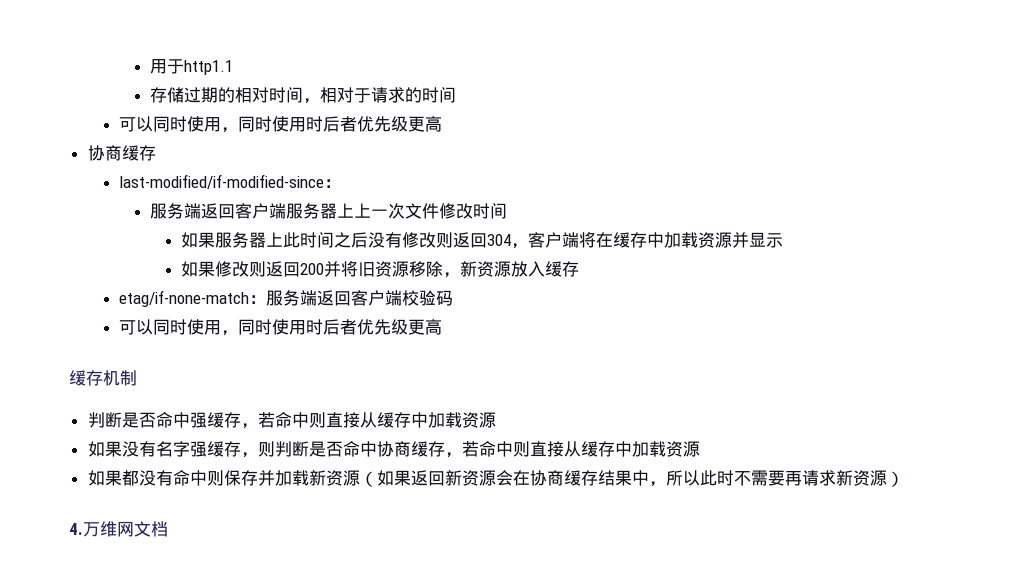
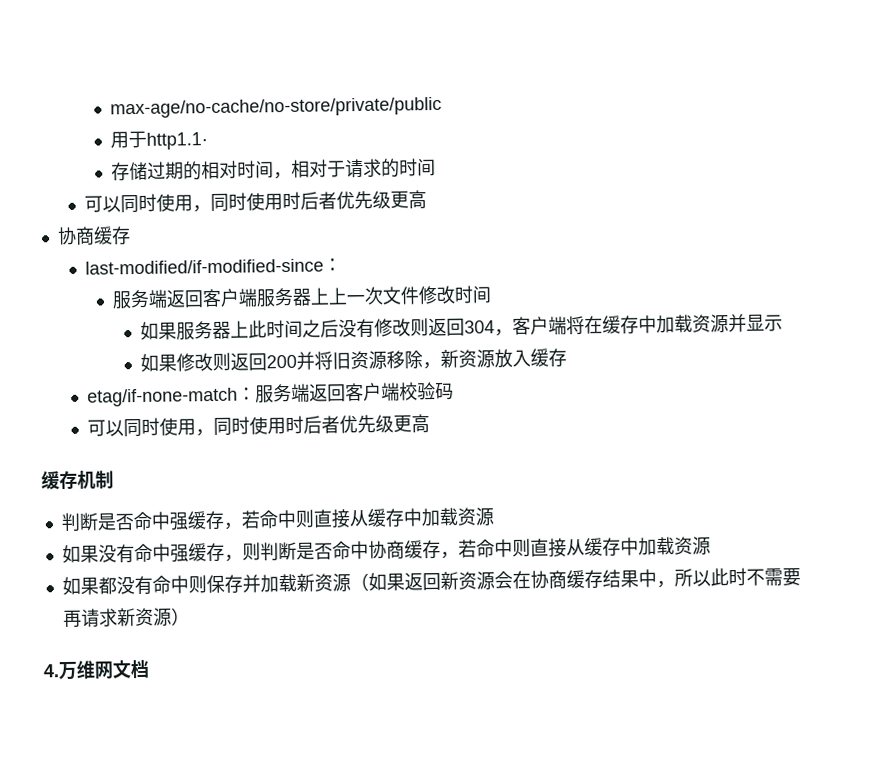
[150,59,234,75] 用于http1.1 -> [110,96,443,119] [110,130,209,150] max-age/no-cache/no-store/private/public // 用于http1.1·
[155,441,190,457] 名字 -> [133,543,171,563] 命中

